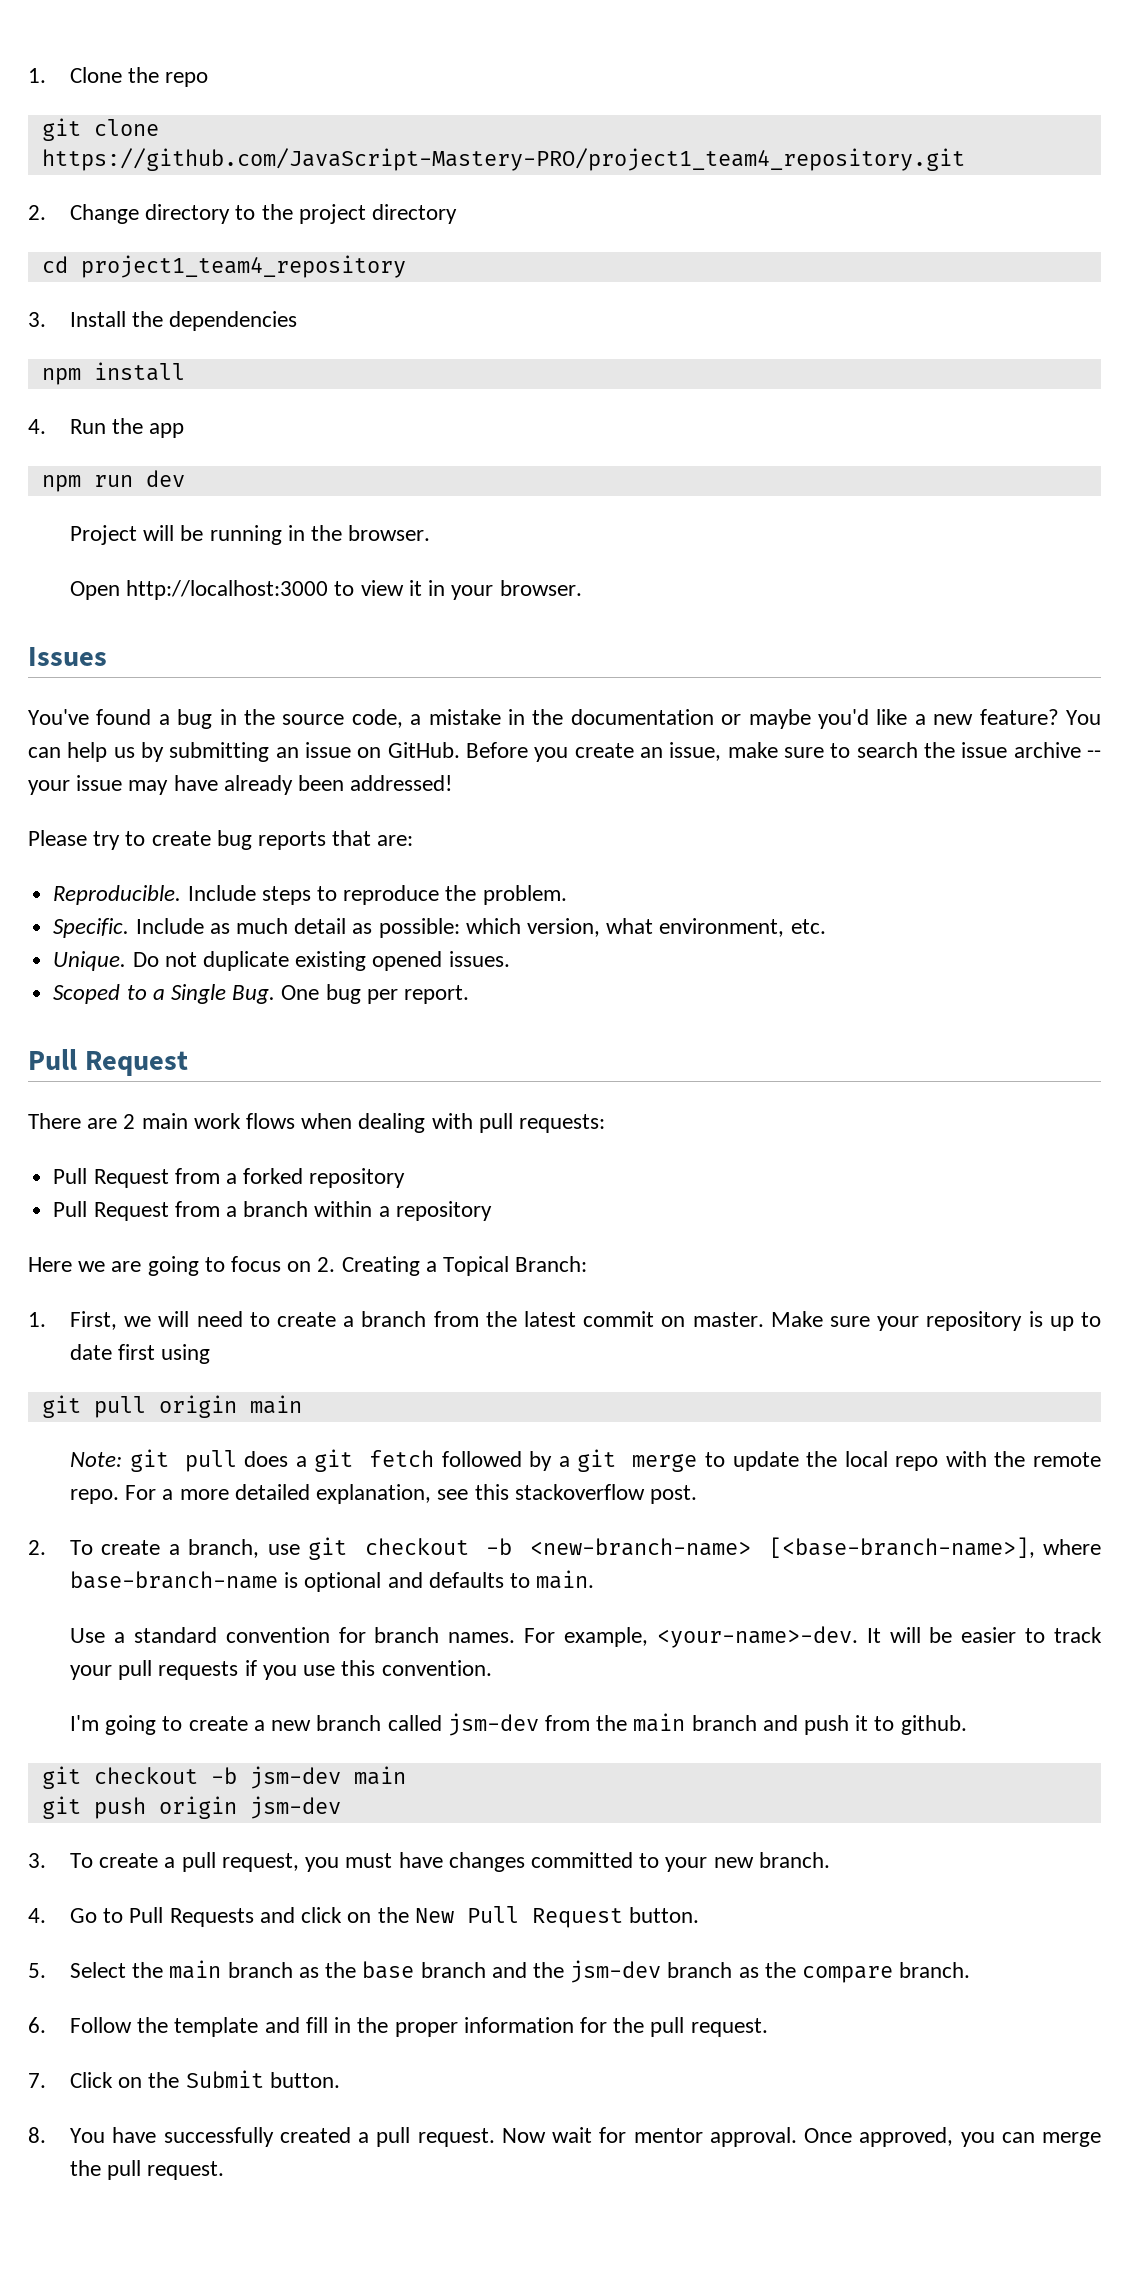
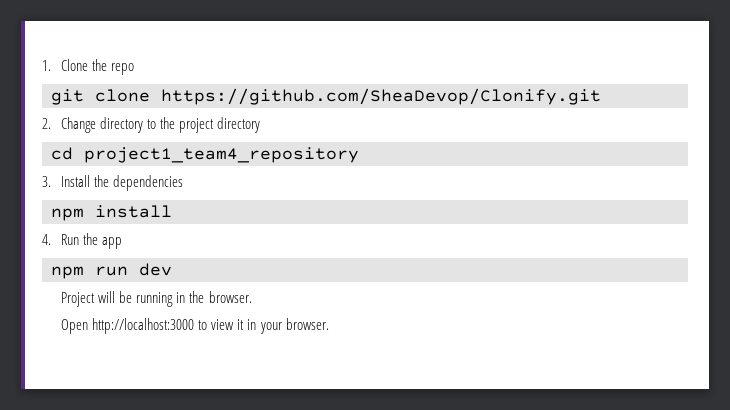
[41,148,965,171] https://github.com/JavaScript-Mastery-PRO/project1_team4_repository.git -> [161,88,601,105] https://github.com/SheaDevop/Clonify.git
[28,647,107,666] [28,709,1101,729] [28,742,1102,762] [28,775,453,795] [28,830,414,850] [53,885,567,905] [53,918,826,938] [53,951,510,971] [53,984,469,1004] [28,1049,188,1076] [28,1113,606,1133] [53,1168,406,1188] [53,1201,492,1221] [28,1256,588,1276] [28,1311,1101,1331] [70,1344,211,1364] [41,1395,302,1418] [70,1449,1101,1472] [70,1484,697,1504] [28,1537,1101,1560] [70,1570,595,1592] [70,1626,1102,1648] [70,1660,492,1680] [70,1713,967,1736] [41,1766,406,1789] [41,1796,341,1819] [28,1852,830,1872] [28,1906,699,1928] [28,1960,971,1983] [28,2017,768,2037] [28,2070,340,2088] [28,2127,1102,2147] [70,2160,225,2180] // Issues // You've found a bug in the source code, a mistake in the documentation or maybe you'd like a new feature? You can help us by submitting an issue on GitHub. Before you create an issue, make sure to search the issue archive -- your issue may have already been addressed! // Please try to create bug reports that are: // Reproducible. Include steps to reproduce the problem. // Specific. Include as much detail as possible: which version, what environment, etc. // Unique. Do not duplicate existing opened issues. // Scoped to a Single Bug. One bug per report. // Pull Request // There are 2 main work flows when dealing with pull requests: // Pull Request from a forked repository // Pull Request from a branch within a repository // Here we are going to focus on 2. Creating a Topical Branch: // 1. First, we will need to create a branch from the latest commit on master. Make sure your repository is up to date first using // git pull origin main // Note: git pull does a git fetch followed by a git merge to update the local repo with the remote repo. For a more detailed explanation, see this stackoverflow post. // 2. To create a branch, use git checkout -b <new-branch-name> [<base-branch-name>], where base-branch-name is optional and defaults to main. // Use a standard convention for branch names. For example, <your-name>-dev. It will be easier to track your pull requests if you use this convention. // I'm going to create a new branch called jsm-dev from the main branch and push it to github. // git checkout -b jsm-dev main // git push origin jsm-dev // 3. To create a pull request, you must have changes committed to your new branch. // 4. Go to Pull Requests and click on the New Pull Request button. // 5. Select the main branch as the base branch and the jsm-dev branch as the compare branch. // 6. Follow the template and fill in the proper information for the pull request. // 7. Click on the Submit button. // 8. You have successfully created a pull request. Now wait for mentor approval. Once approved, you can merge the pull request. -> (329, 324) none

